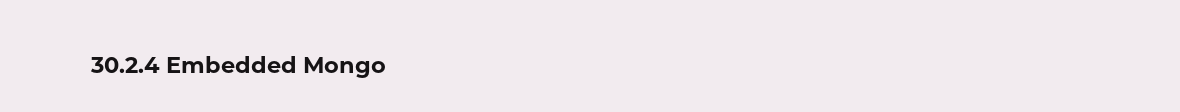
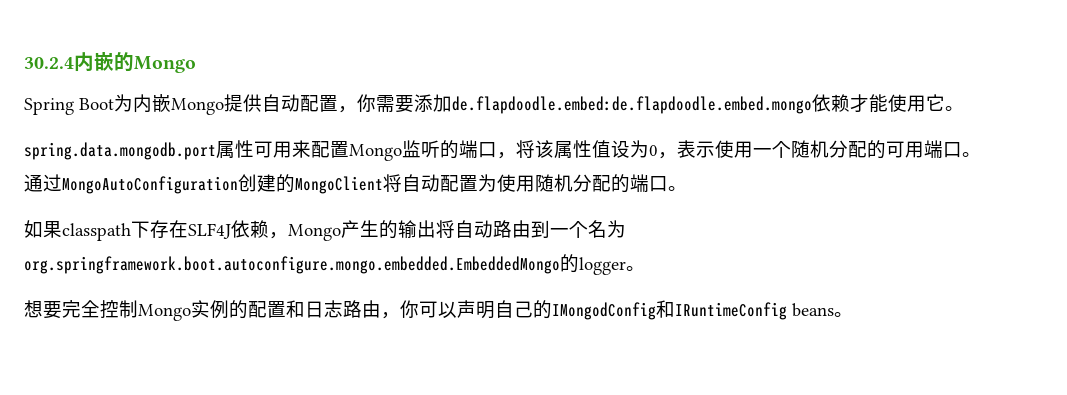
[166,56,387,78] Embedded Mongo -> [74,52,196,73] [24,94,964,115] [24,140,981,161] [24,174,687,194] [24,220,626,241] [24,254,645,275] [24,300,853,321] 内嵌的Mongo // Spring Boot为内嵌Mongo提供自动配置，你需要添加de.flapdoodle.embed:de.flapdoodle.embed.mongo依赖才能使用它。 // spring.data.mongodb.port属性可用来配置Mongo监听的端口，将该属性值设为0，表示使用一个随机分配的可用端口。通过MongoAutoConfiguration创建的MongoClient将自动配置为使用随机分配的端口。 // 如果classpath下存在SLF4J依赖，Mongo产生的输出将自动路由到一个名为org.springframework.boot.autoconfigure.mongo.embedded.EmbeddedMongo的logger。 // 想要完全控制Mongo实例的配置和日志路由，你可以声明自己的IMongodConfig和IRuntimeConfig beans。

